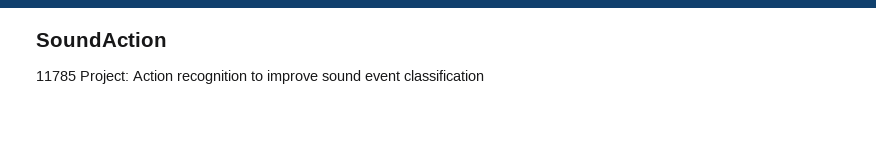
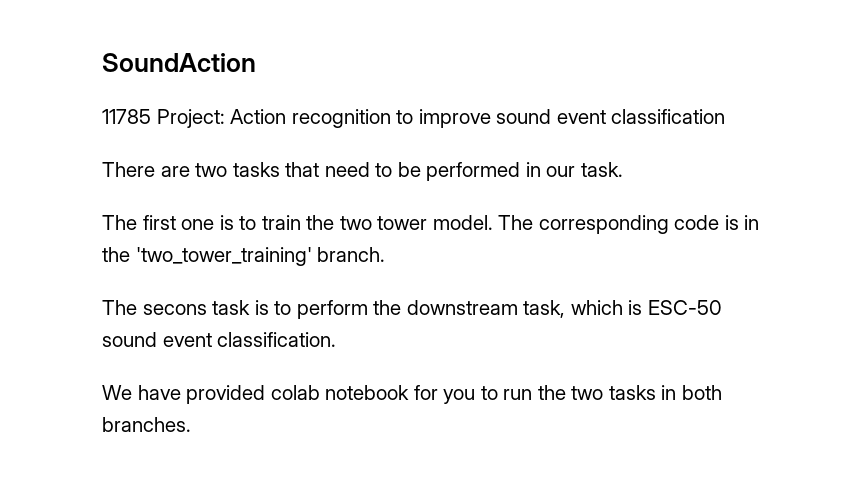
(484, 75) none -> [102,162,623,181] [102,215,760,234] [102,247,386,266] [102,300,722,319] [102,332,337,347] [102,385,722,404] [102,417,191,432] // There are two tasks that need to be performed in our task. // The first one is to train the two tower model. The corresponding code is in the 'two_tower_training' branch. // The secons task is to perform the downstream task, which is ESC-50 sound event classification. // We have provided colab notebook for you to run the two tasks in both branches.

